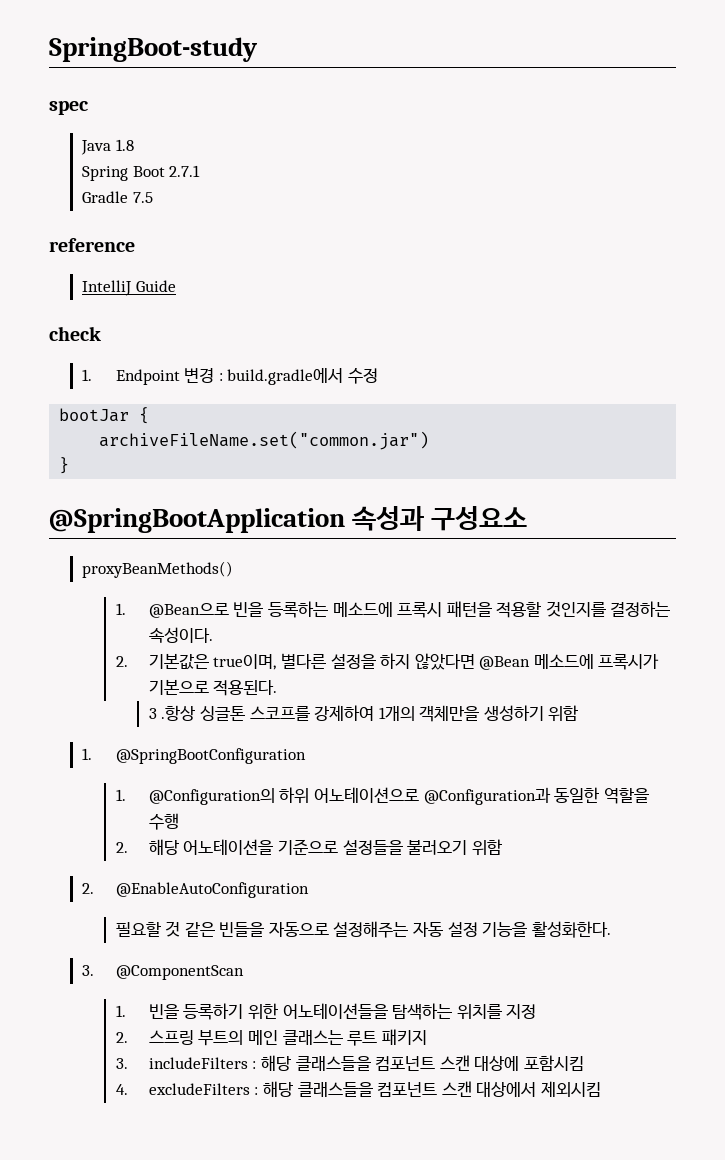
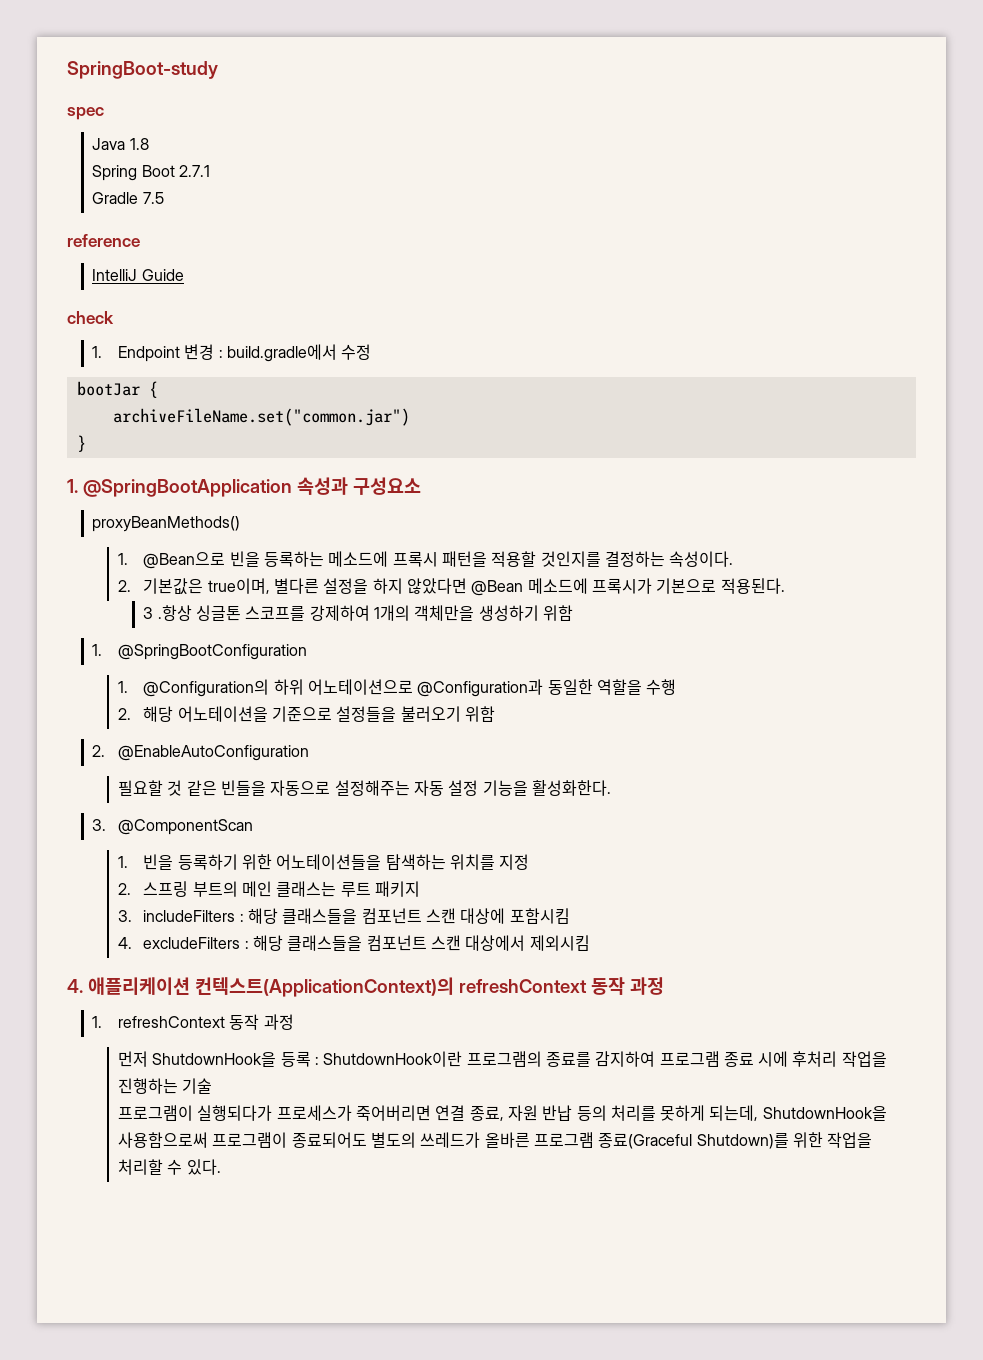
(70, 465) none -> [67,479,78,493] 1.
(601, 1089) none -> [67,977,664,997] [92,1014,294,1030] [117,1051,887,1067] [117,1078,213,1094] [117,1105,887,1121] [117,1132,873,1149] [117,1159,221,1175] // 4. 애플리케이션 컨텍스트(ApplicationContext)의 refreshContext 동작 과정 // 1. refreshContext 동작 과정 // 먼저 ShutdownHook을 등록 : ShutdownHook이란 프로그램의 종료를 감지하여 프로그램 종료 시에 후처리 작업을 진행하는 기술 // 프로그램이 실행되다가 프로세스가 죽어버리면 연결 종료, 자원 반납 등의 처리를 못하게 되는데, ShutdownHook을 사용함으로써 프로그램이 종료되어도 별도의 쓰레드가 올바른 프로그램 종료(Graceful Shutdown)를 위한 작업을 처리할 수 있다.

